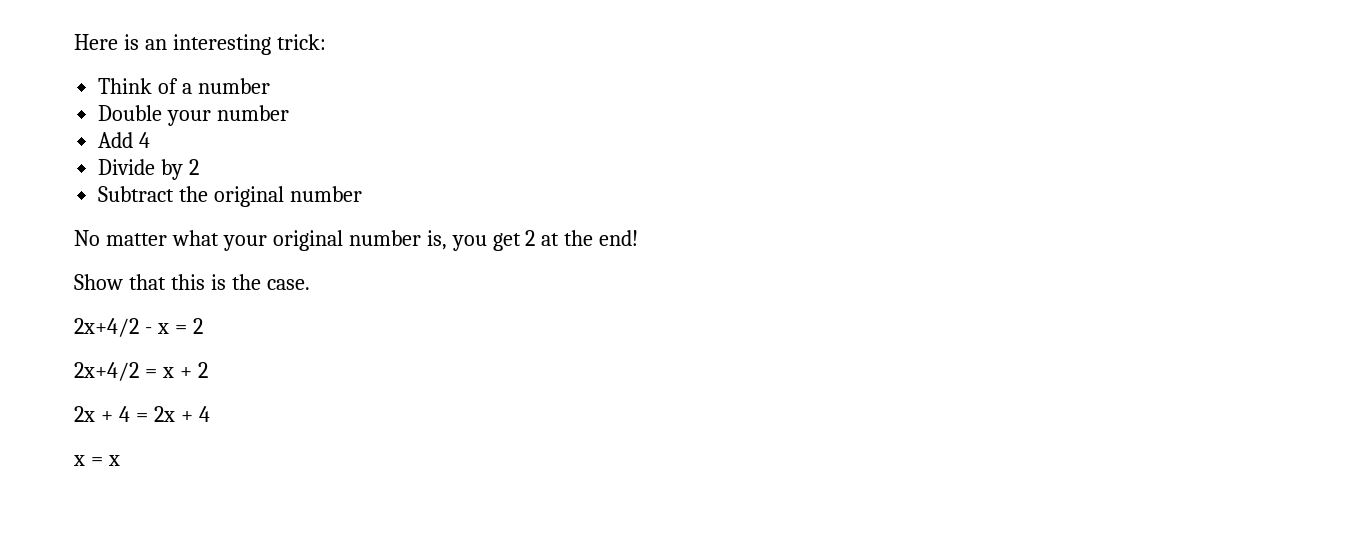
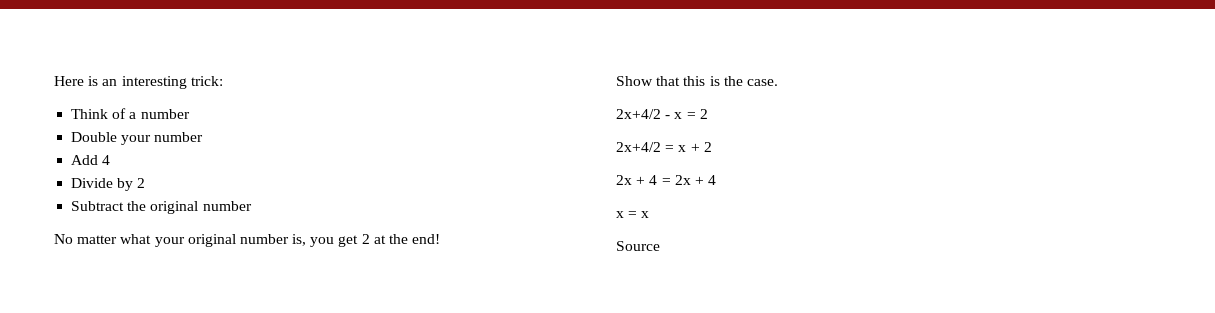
(120, 460) none -> [616,241,660,251] // Source

